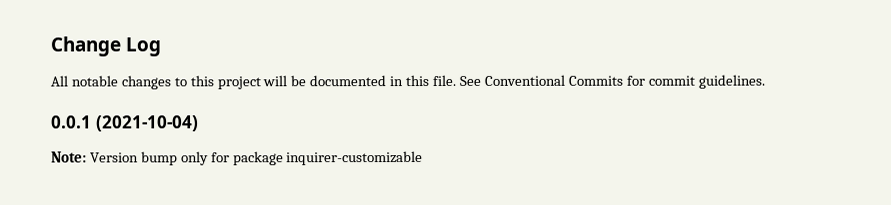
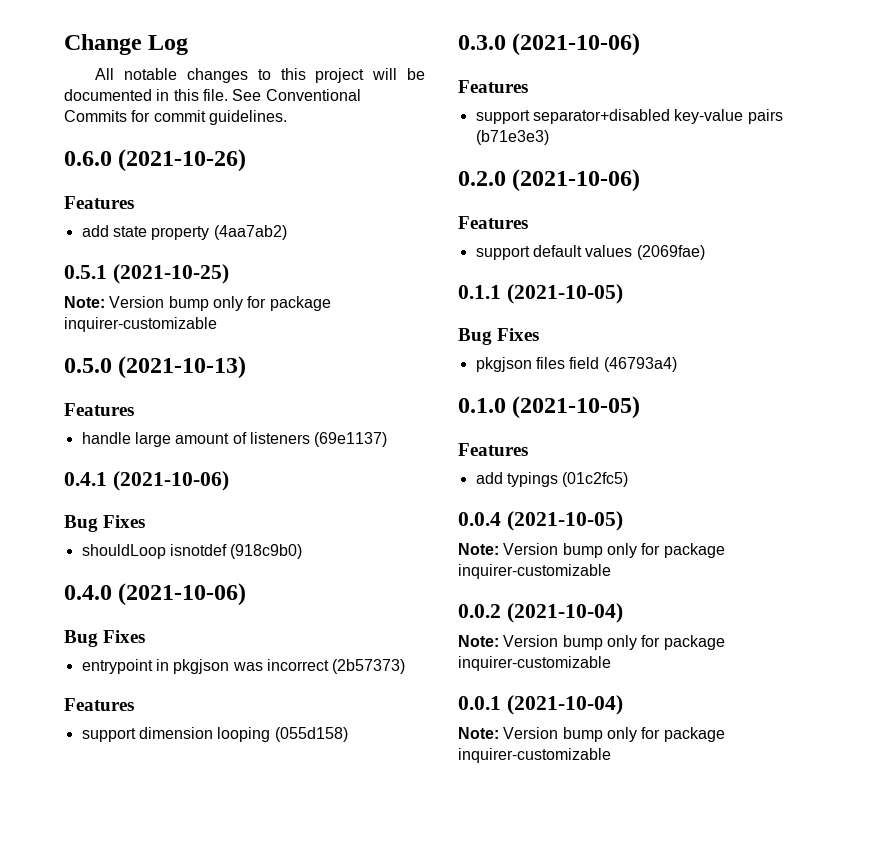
(765, 81) none -> [64,149,247,172] [64,196,134,209] [81,225,287,240] [64,264,229,284] [64,296,331,311] [64,317,217,332] [64,356,247,379] [64,403,134,416] [81,432,388,447] [64,471,229,491] [64,515,146,532] [81,544,303,559] [64,583,247,606] [64,630,146,647] [81,659,406,674] [64,698,134,711] [81,727,348,742] [458,33,641,56] [458,80,528,93] [475,109,783,124] [475,130,549,145] [458,169,641,192] [458,216,528,229] [475,245,705,260] [458,284,623,304] [458,328,540,345] [475,357,677,372] [458,396,641,419] [458,443,528,456] [475,472,629,487] [458,511,623,531] [458,543,725,558] [458,564,611,579] [458,603,623,623] [458,635,725,650] [458,656,611,671] // 0.6.0 (2021-10-26) // Features // add state property (4aa7ab2) // 0.5.1 (2021-10-25) // Note: Version bump only for package inquirer-customizable // 0.5.0 (2021-10-13) // Features // handle large amount of listeners (69e1137) // 0.4.1 (2021-10-06) // Bug Fixes // shouldLoop isnotdef (918c9b0) // 0.4.0 (2021-10-06) // Bug Fixes // entrypoint in pkgjson was incorrect (2b57373) // Features // support dimension looping (055d158) // 0.3.0 (2021-10-06) // Features // support separator+disabled key-value pairs (b71e3e3) // 0.2.0 (2021-10-06) // Features // support default values (2069fae) // 0.1.1 (2021-10-05) // Bug Fixes // pkgjson files field (46793a4) // 0.1.0 (2021-10-05) // Features // add typings (01c2fc5) // 0.0.4 (2021-10-05) // Note: Version bump only for package inquirer-customizable // 0.0.2 (2021-10-04) // Note: Version bump only for package inquirer-customizable

